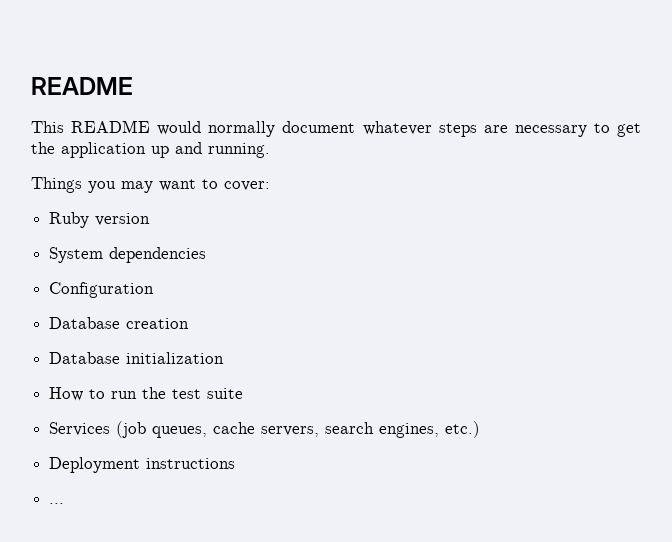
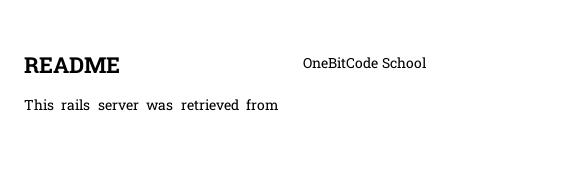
[71,120,642,137] [31,142,270,158] [31,177,270,193] [49,212,151,228] [49,247,207,263] [49,282,155,298] [49,317,190,329] [49,352,225,364] [49,387,244,401] [49,421,481,438] [49,457,236,473] [49,503,65,504] README would normally document whatever steps are necessary to get the application up and running. // Things you may want to cover: // Ruby version // System dependencies // Configuration // Database creation // Database initialization // How to run the test suite // Services (job queues, cache servers, search engines, etc.) // Deployment instructions // ... -> [61,99,279,111] [303,57,426,69] rails server was retrieved from OneBitCode School

